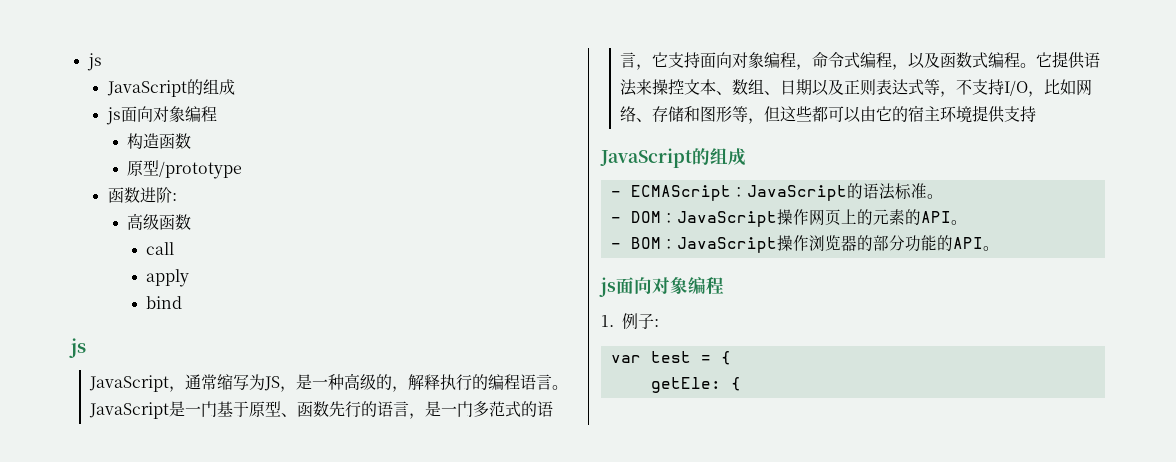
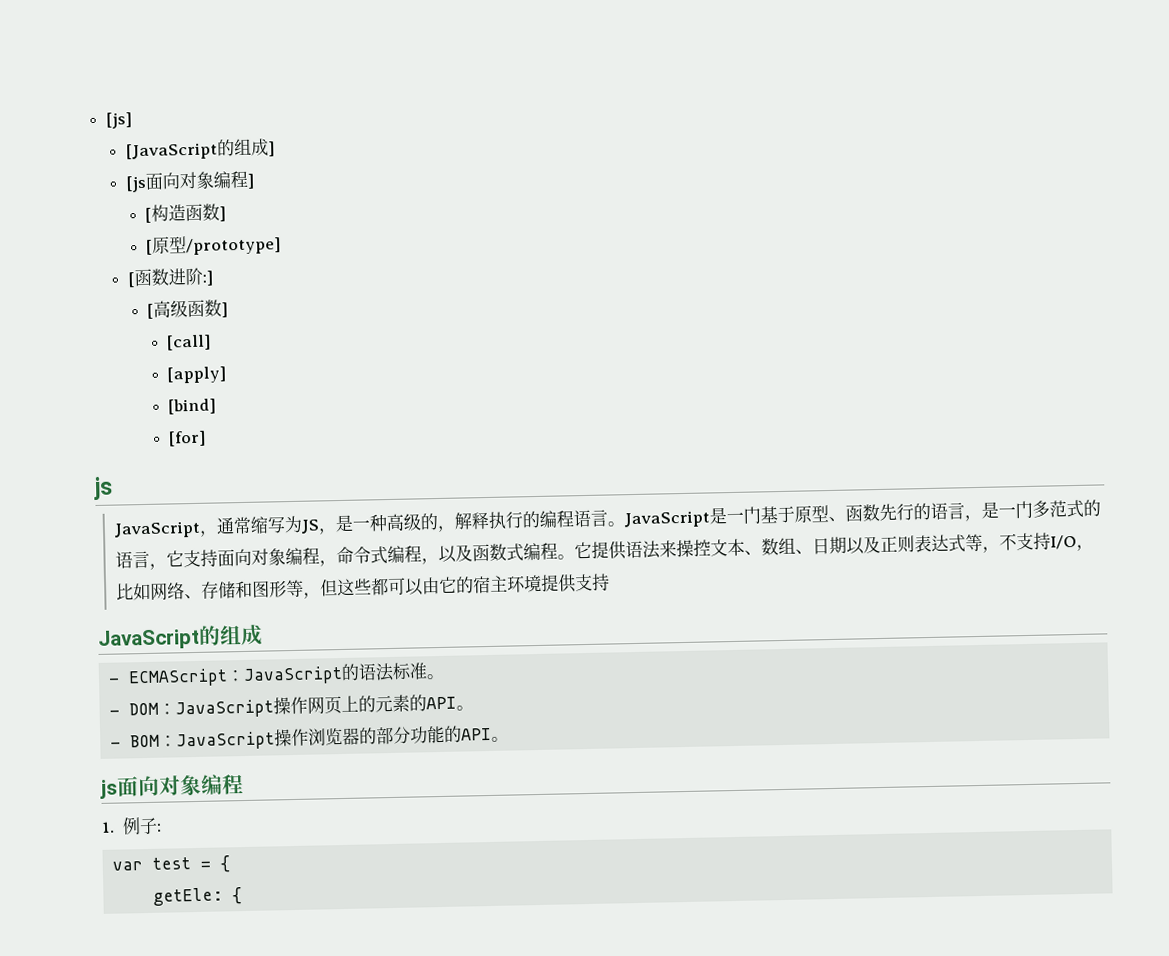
[86,53,102,71] [106,79,235,97] [105,106,217,125] js // JavaScript的组成 // js面向对象编程 // -> [105,112,132,129] [125,138,275,161] [125,170,255,193] [145,207,153,223] [js] // [JavaScript的组成] // [js面向对象编程] // [
[126,160,242,179] [107,187,177,203] [126,213,191,230] [146,242,175,255] [146,269,190,287] [146,296,183,309] // 原型/prototype // 函数进阶: // 高级函数 // call // apply // bind -> [219,206,227,222] [146,236,282,256] [127,267,213,288] [147,299,229,319] [167,334,212,351] [167,366,227,384] [168,398,217,415] [168,430,207,447] ] // [原型/prototype] // [函数进阶:] // [高级函数] // [call] // [apply] // [bind] // [for]

